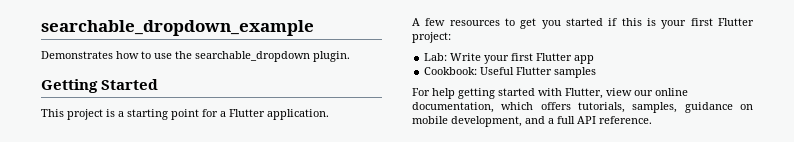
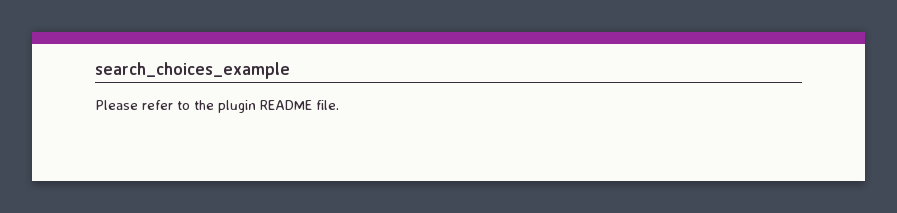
[41,20,314,36] [41,51,350,62] [41,79,159,93] [41,109,329,120] [412,18,754,29] [412,32,451,43] [424,53,595,64] [424,67,597,78] [412,88,688,99] [412,102,753,113] [412,116,652,127] searchable_dropdown_example // Demonstrates how to use the searchable_dropdown plugin. // Getting Started // This project is a starting point for a Flutter application. // A few resources to get you started if this is your first Flutter project: // Lab: Write your first Flutter app // Cookbook: Useful Flutter samples // For help getting started with Flutter, view our online documentation, which offers tutorials, samples, guidance on mobile development, and a full API reference. -> [95,62,290,79] [95,100,339,113] search_choices_example // Please refer to the plugin README file.

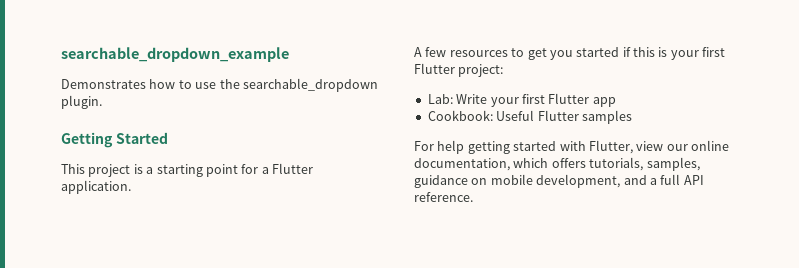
[95,62,290,79] [95,100,339,113] search_choices_example // Please refer to the plugin README file. -> [61,47,289,62] [61,78,378,92] [61,95,102,109] [61,132,168,148] [61,163,313,177] [61,180,131,194] [414,47,726,60] [414,63,504,77] [427,93,616,107] [427,110,632,124] [414,140,729,154] [414,157,700,171] [414,174,704,188] [414,192,473,202] searchable_dropdown_example // Demonstrates how to use the searchable_dropdown plugin. // Getting Started // This project is a starting point for a Flutter application. // A few resources to get you started if this is your first Flutter project: // Lab: Write your first Flutter app // Cookbook: Useful Flutter samples // For help getting started with Flutter, view our online documentation, which offers tutorials, samples, guidance on mobile development, and a full API reference.

